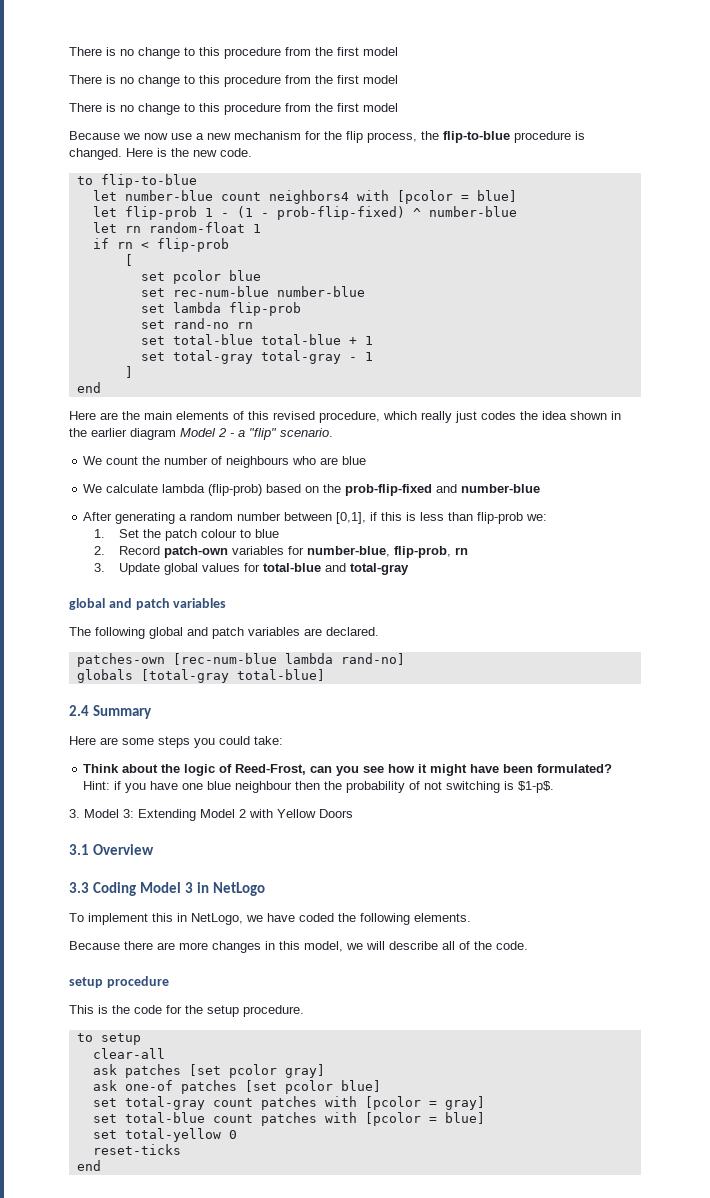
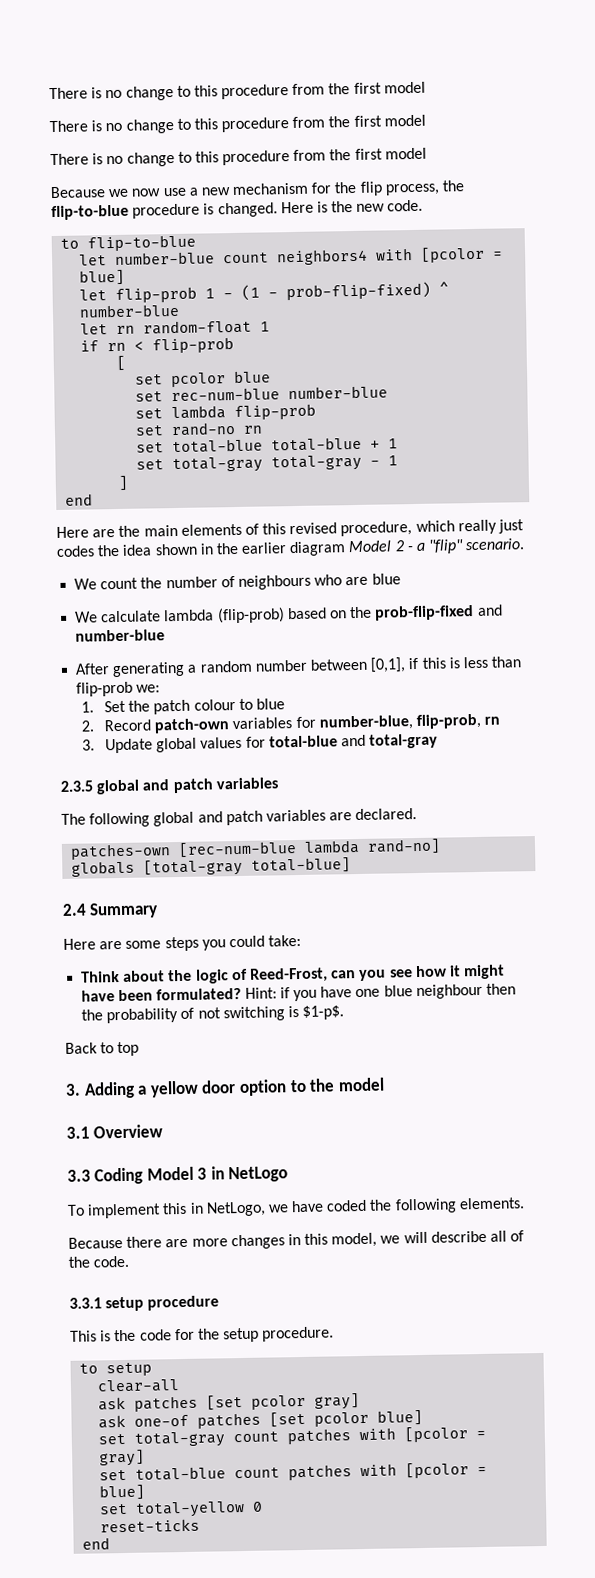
(410, 569) none -> [60,780,94,792] 2.3.5
[69,809,353,821] 3. Model 3: Extending Model 2 with Yellow Doors -> [65,1041,140,1057] [65,1077,385,1099] Back to top // 3. Adding a yellow door option to the model
(528, 945) none -> [69,1297,102,1309] 3.3.1

